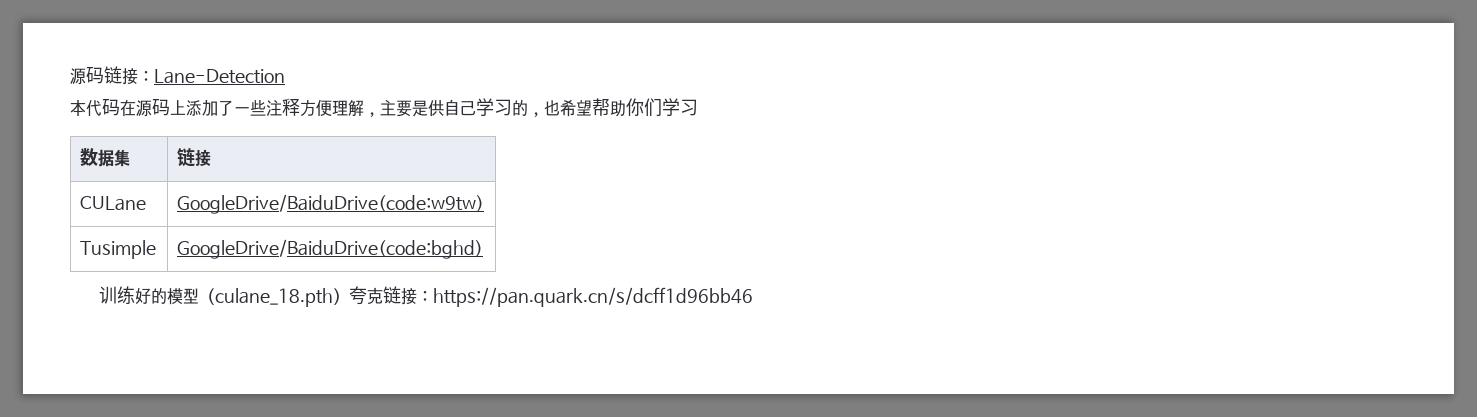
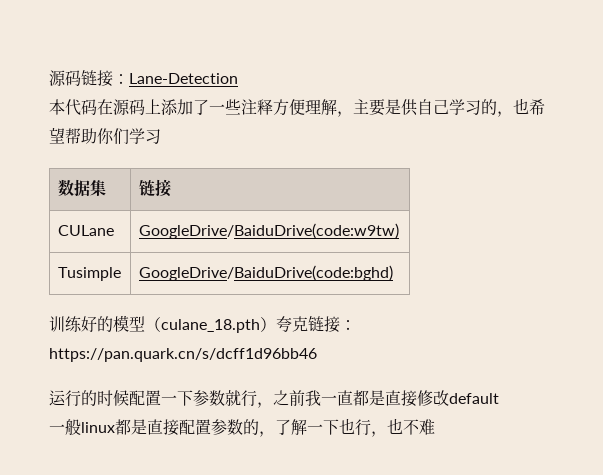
(753, 297) none -> [49,390,499,408] [49,418,435,437] // 运行的时候配置一下参数就行，之前我一直都是直接修改default // 一般linux都是直接配置参数的，了解一下也行，也不难

